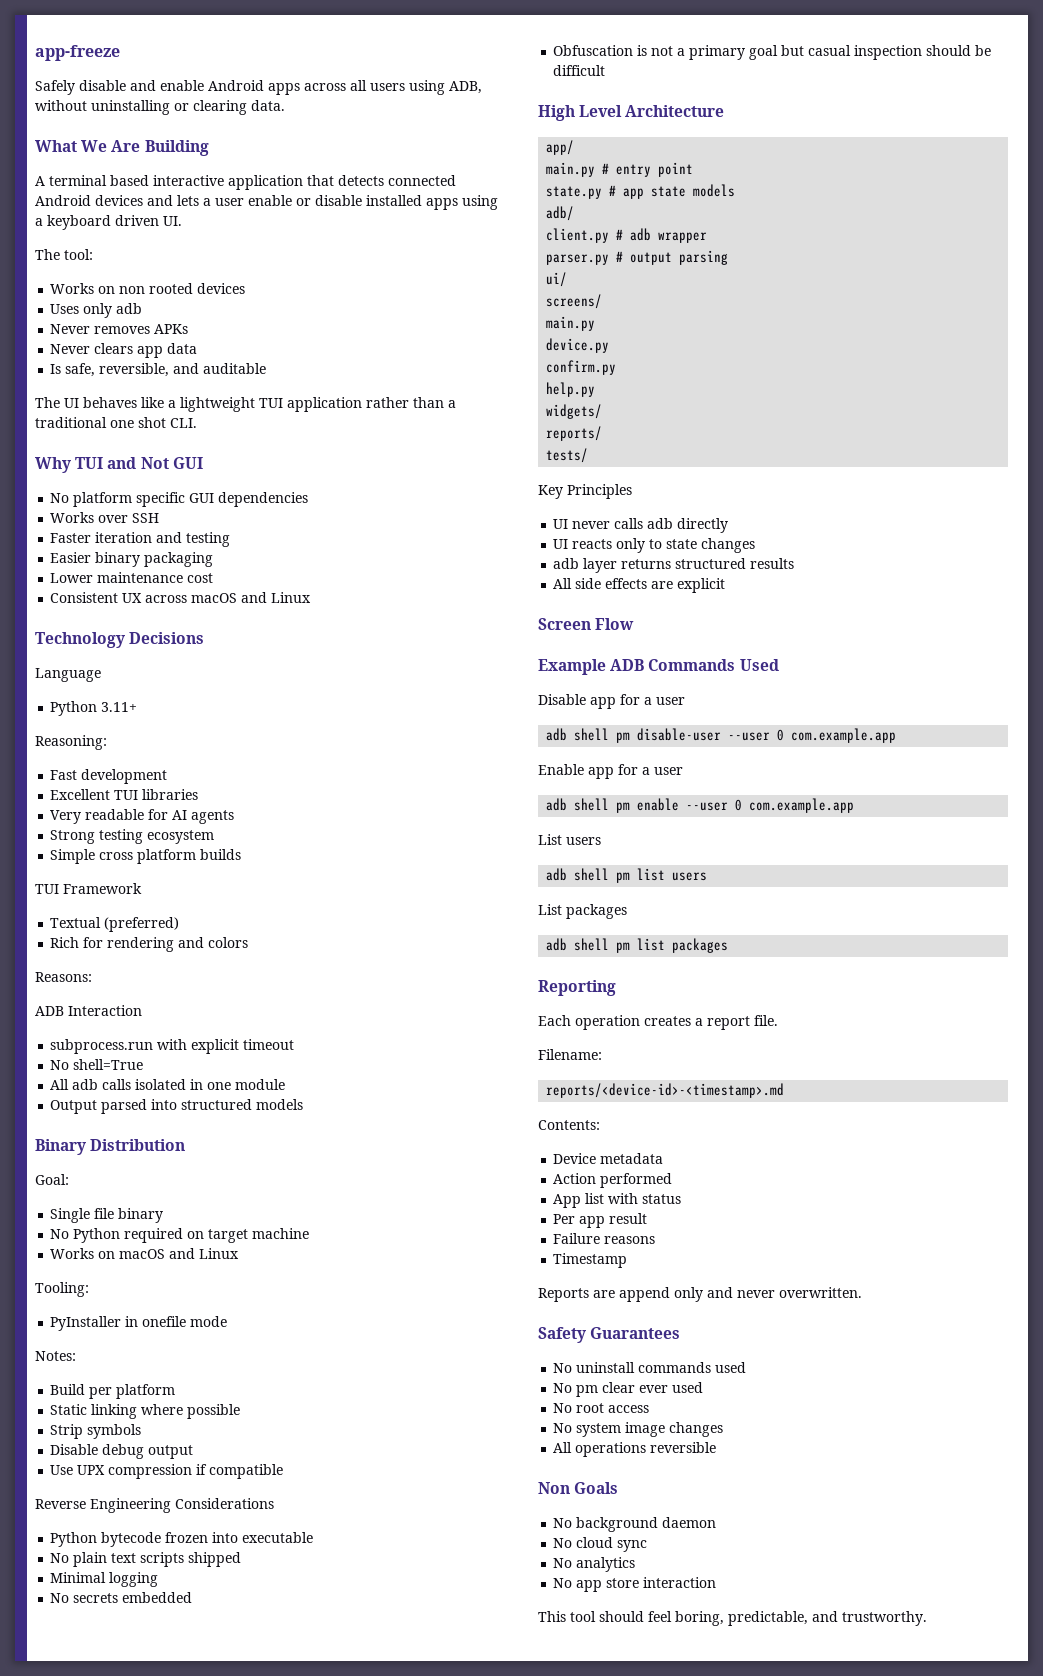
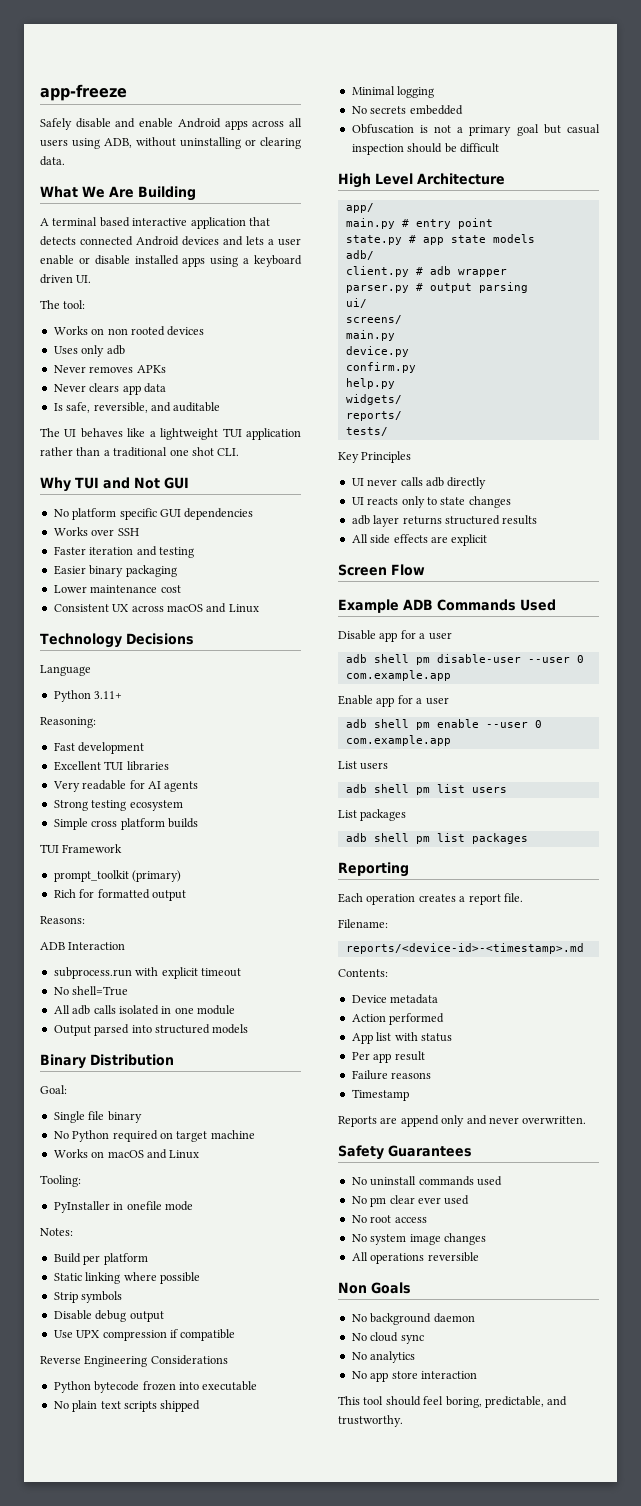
[50,917,180,932] Textual (preferred) -> [53,870,182,882] prompt_toolkit (primary)
[107,937,249,952] rendering and colors -> [97,889,186,901] formatted output

